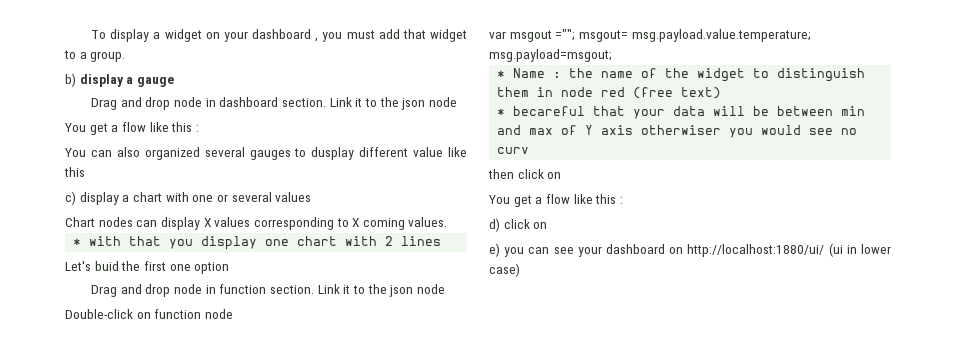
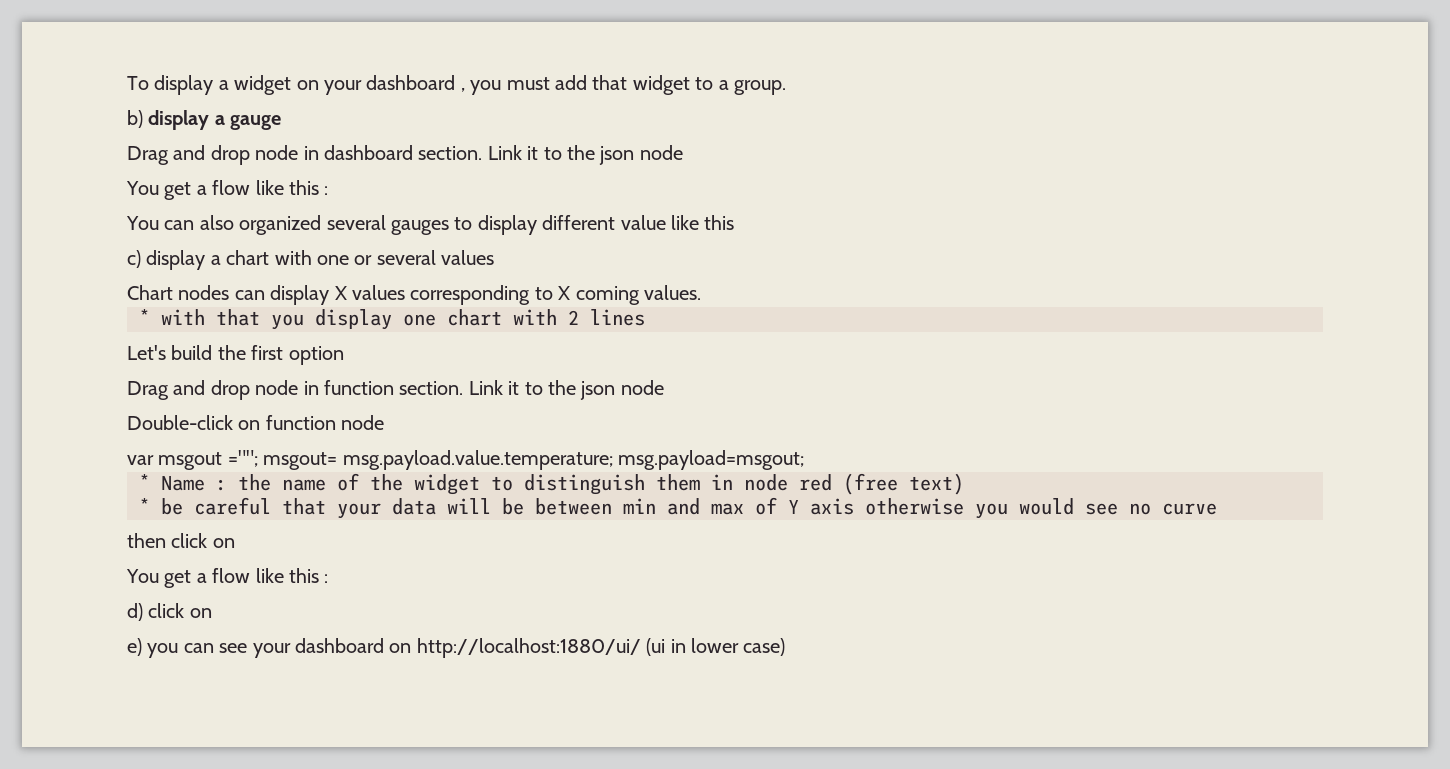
[311,147,355,160] dusplay -> [477,215,537,235] display
[94,261,119,271] buid -> [171,345,213,360] build
[169,264,191,271] one -> (284, 352) none
[513,106,586,116] becareful -> [161,497,271,515] be careful
[641,125,722,135] otherwiser -> [865,498,964,515] otherwise
[497,147,530,154] curv -> [1162,503,1217,515] curve

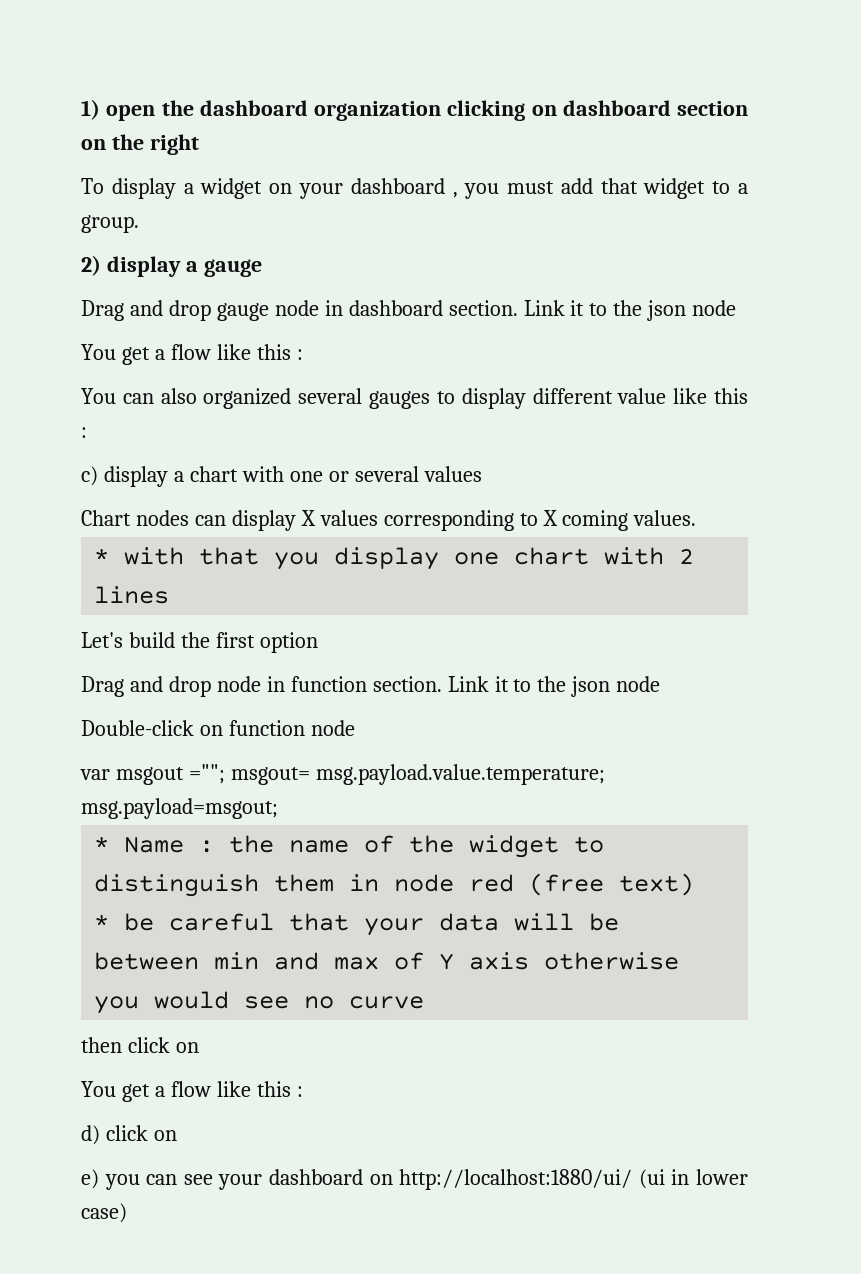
(127, 83) none -> [81,99,748,121] [81,134,199,155] 1) open the dashboard organization clicking on dashboard section on the right //
[127,110,143,128] b) -> [81,255,101,276] 2)
(250, 155) none -> [216,303,269,321] gauge
(735, 222) none -> [81,427,87,438] :

